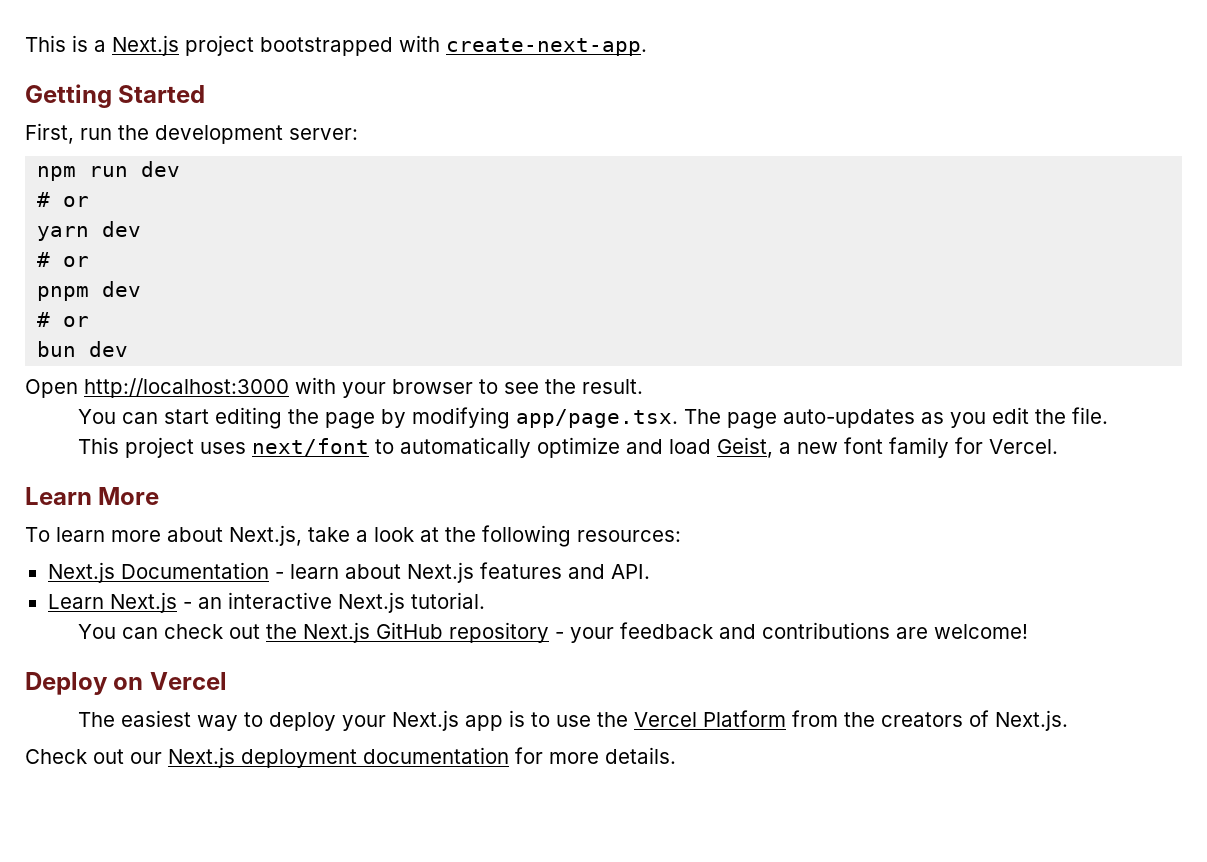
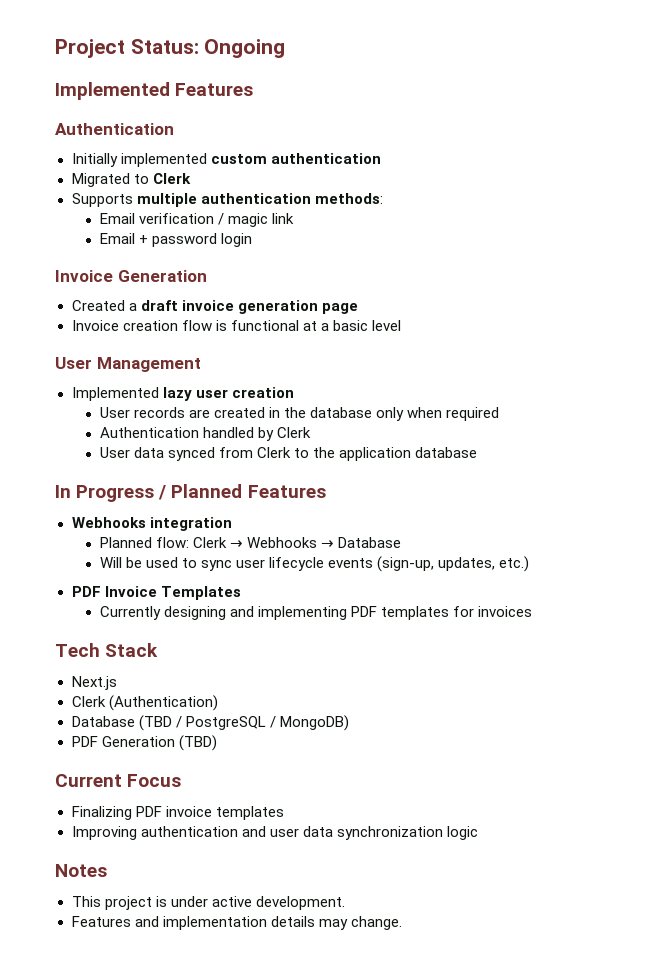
[25,35,647,56] [25,84,206,108] [25,123,358,144] [37,161,181,181] [37,192,90,207] [37,221,142,241] [37,252,90,267] [37,281,142,301] [37,312,90,327] [37,341,129,357] [25,377,643,398] [78,407,1109,429] [78,437,1059,458] [25,487,160,505] [25,525,681,547] [47,562,650,583] [47,592,485,613] [78,622,1029,643] [25,672,227,695] [78,710,1069,731] [25,747,676,768] This is a Next.js project bootstrapped with create-next-app. // Getting Started // First, run the development server: // npm run dev // # or // yarn dev // # or // pnpm dev // # or // bun dev // Open http://localhost:3000 with your browser to see the result. // You can start editing the page by modifying app/page.tsx. The page auto-updates as you edit the file. // This project uses next/font to automatically optimize and load Geist, a new font family for Vercel. // Learn More // To learn more about Next.js, take a look at the following resources: // Next.js Documentation - learn about Next.js features and API. // Learn Next.js - an interactive Next.js tutorial. // You can check out the Next.js GitHub repository - your feedback and contributions are welcome! // Deploy on Vercel // The easiest way to deploy your Next.js app is to use the Vercel Platform from the creators of Next.js. // Check out our Next.js deployment documentation for more details. -> [55,39,286,58] [55,82,254,100] [55,123,174,135] [71,153,381,167] [71,173,191,187] [71,193,383,207] [99,213,294,227] [99,233,252,247] [55,270,207,282] [71,300,358,314] [71,320,401,331] [55,357,201,372] [71,387,294,401] [99,407,500,421] [99,427,311,441] [99,447,478,461] [55,484,326,502] [71,517,232,531] [99,537,402,548] [99,556,530,572] [71,586,241,600] [99,606,533,620] [55,643,159,657] [71,676,117,690] [71,695,218,711] [71,715,349,731] [71,735,217,751] [55,774,182,787] [71,806,284,820] [71,826,478,840] [55,864,107,877] [71,896,345,910] [71,916,402,930] Project Status: Ongoing // Implemented Features // Authentication // Initially implemented custom authentication // Migrated to Clerk // Supports multiple authentication methods: // Email verification / magic link // Email + password login // Invoice Generation // Created a draft invoice generation page // Invoice creation flow is functional at a basic level // User Management // Implemented lazy user creation // User records are created in the database only when required // Authentication handled by Clerk // User data synced from Clerk to the application database // In Progress / Planned Features // Webhooks integration // Planned flow: Clerk → Webhooks → Database // Will be used to sync user lifecycle events (sign-up, updates, etc.) // PDF Invoice Templates // Currently designing and implementing PDF templates for invoices // Tech Stack // Next.js // Clerk (Authentication) // Database (TBD / PostgreSQL / MongoDB) // PDF Generation (TBD) // Current Focus // Finalizing PDF invoice templates // Improving authentication and user data synchronization logic // Notes // This project is under active development. // Features and implementation details may change.

